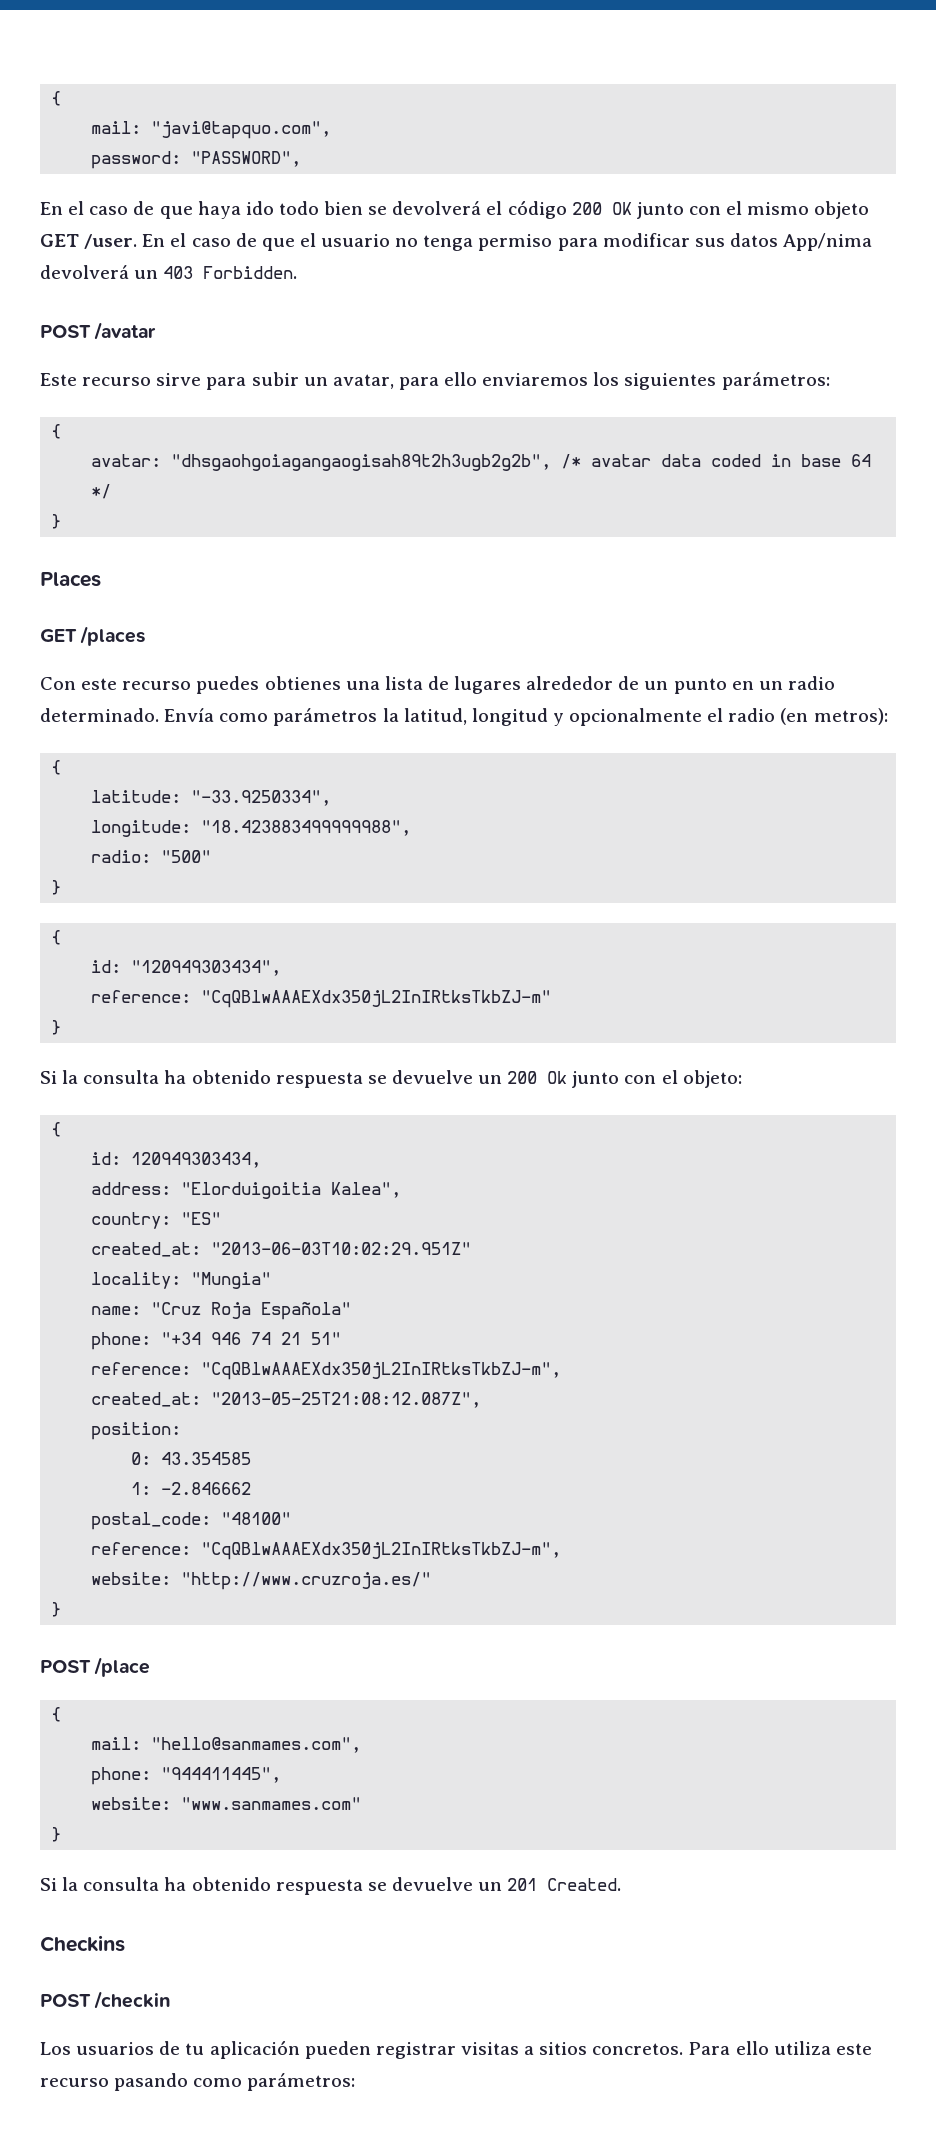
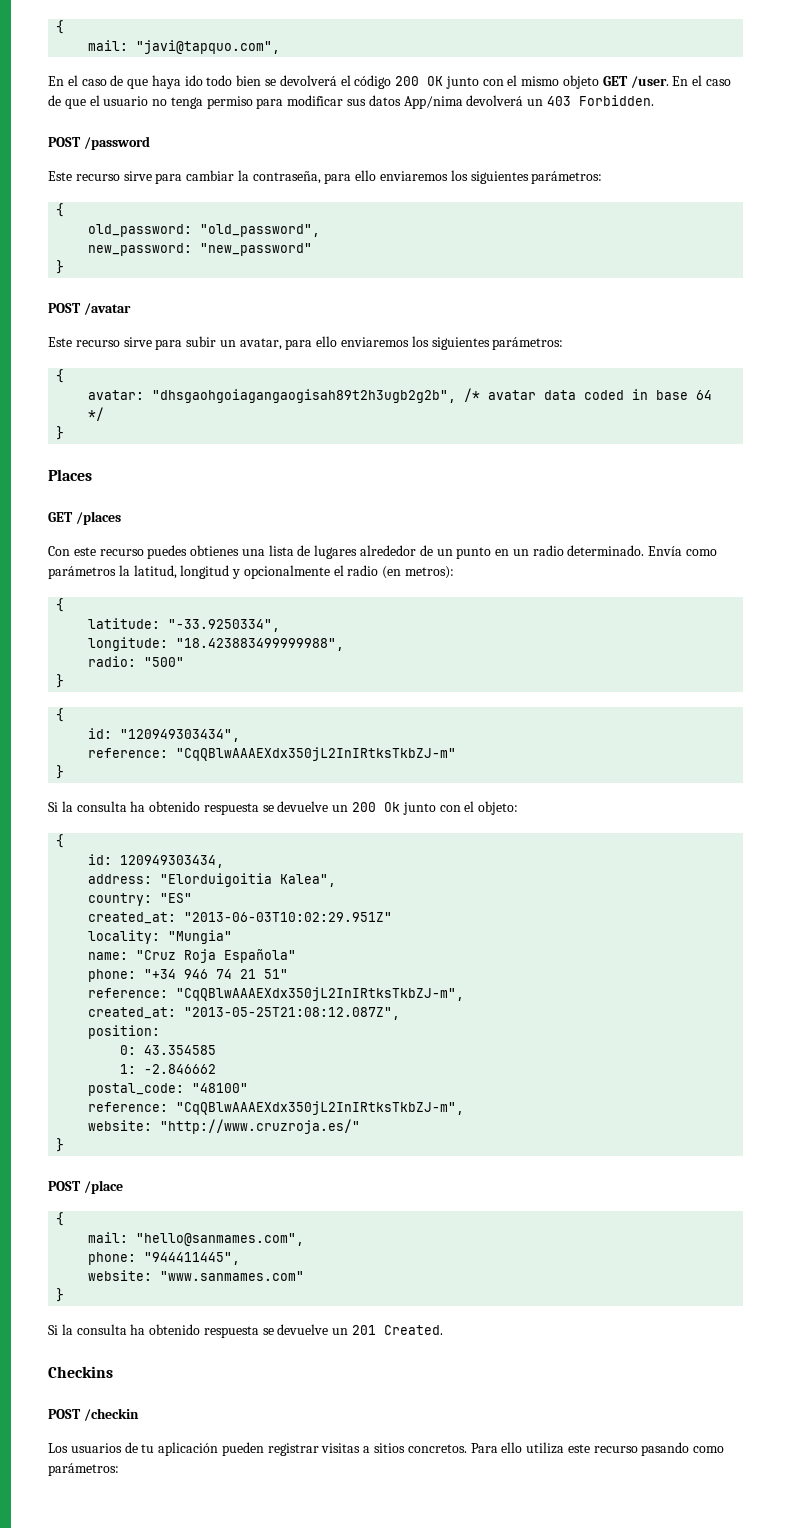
[91,151,302,169] // password: "PASSWORD", -> (281, 47) none
(298, 272) none -> [48,136,150,150] [48,170,603,184] [56,203,65,217] [88,224,321,237] [88,243,313,256] [56,260,65,274] // POST /password // Este recurso sirve para cambiar la contraseña, para ello enviaremos los siguientes parámetros: // { // old_password: "old_password", // new_password: "new_password" // }

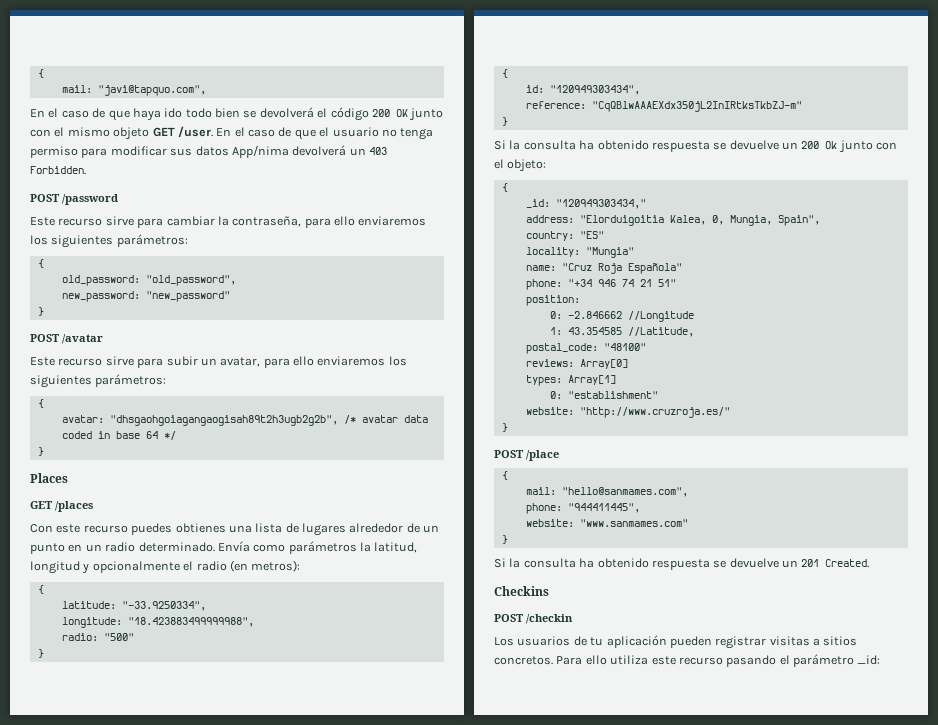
[88,854,225,868] id: 120949303434, -> [525,199,646,209] _id: "120949303434,"
[280,874,337,887] Kalea", -> [669,215,820,226] Kalea, 0, Mungia, Spain",
[88,912,393,924] // created_at: "2013-06-03T10:02:29.951Z" -> (604, 235) none
[88,987,465,1001] [88,1007,401,1020] // reference: "CqQBlwAAAEXdx350jL2InIRtksTkbZJ-m", // created_at: "2013-05-25T21:08:12.087Z", -> (676, 283) none
[144,1045,217,1055] 43.354585 -> [567,311,694,322] -2.846662 //Longitude
[144,1064,217,1074] -2.846662 -> [567,327,694,337] 43.354585 //Latitude,
[88,1101,465,1115] reference: "CqQBlwAAAEXdx350jL2InIRtksTkbZJ-m", -> [525,359,628,369] [525,375,616,386] [549,391,658,399] reviews: Array[0] // types: Array[1] // 0: "establishment"
[693,1446,725,1453] [48,1463,119,1476] como parámetros: -> [779,654,881,667] el parámetro _id:

